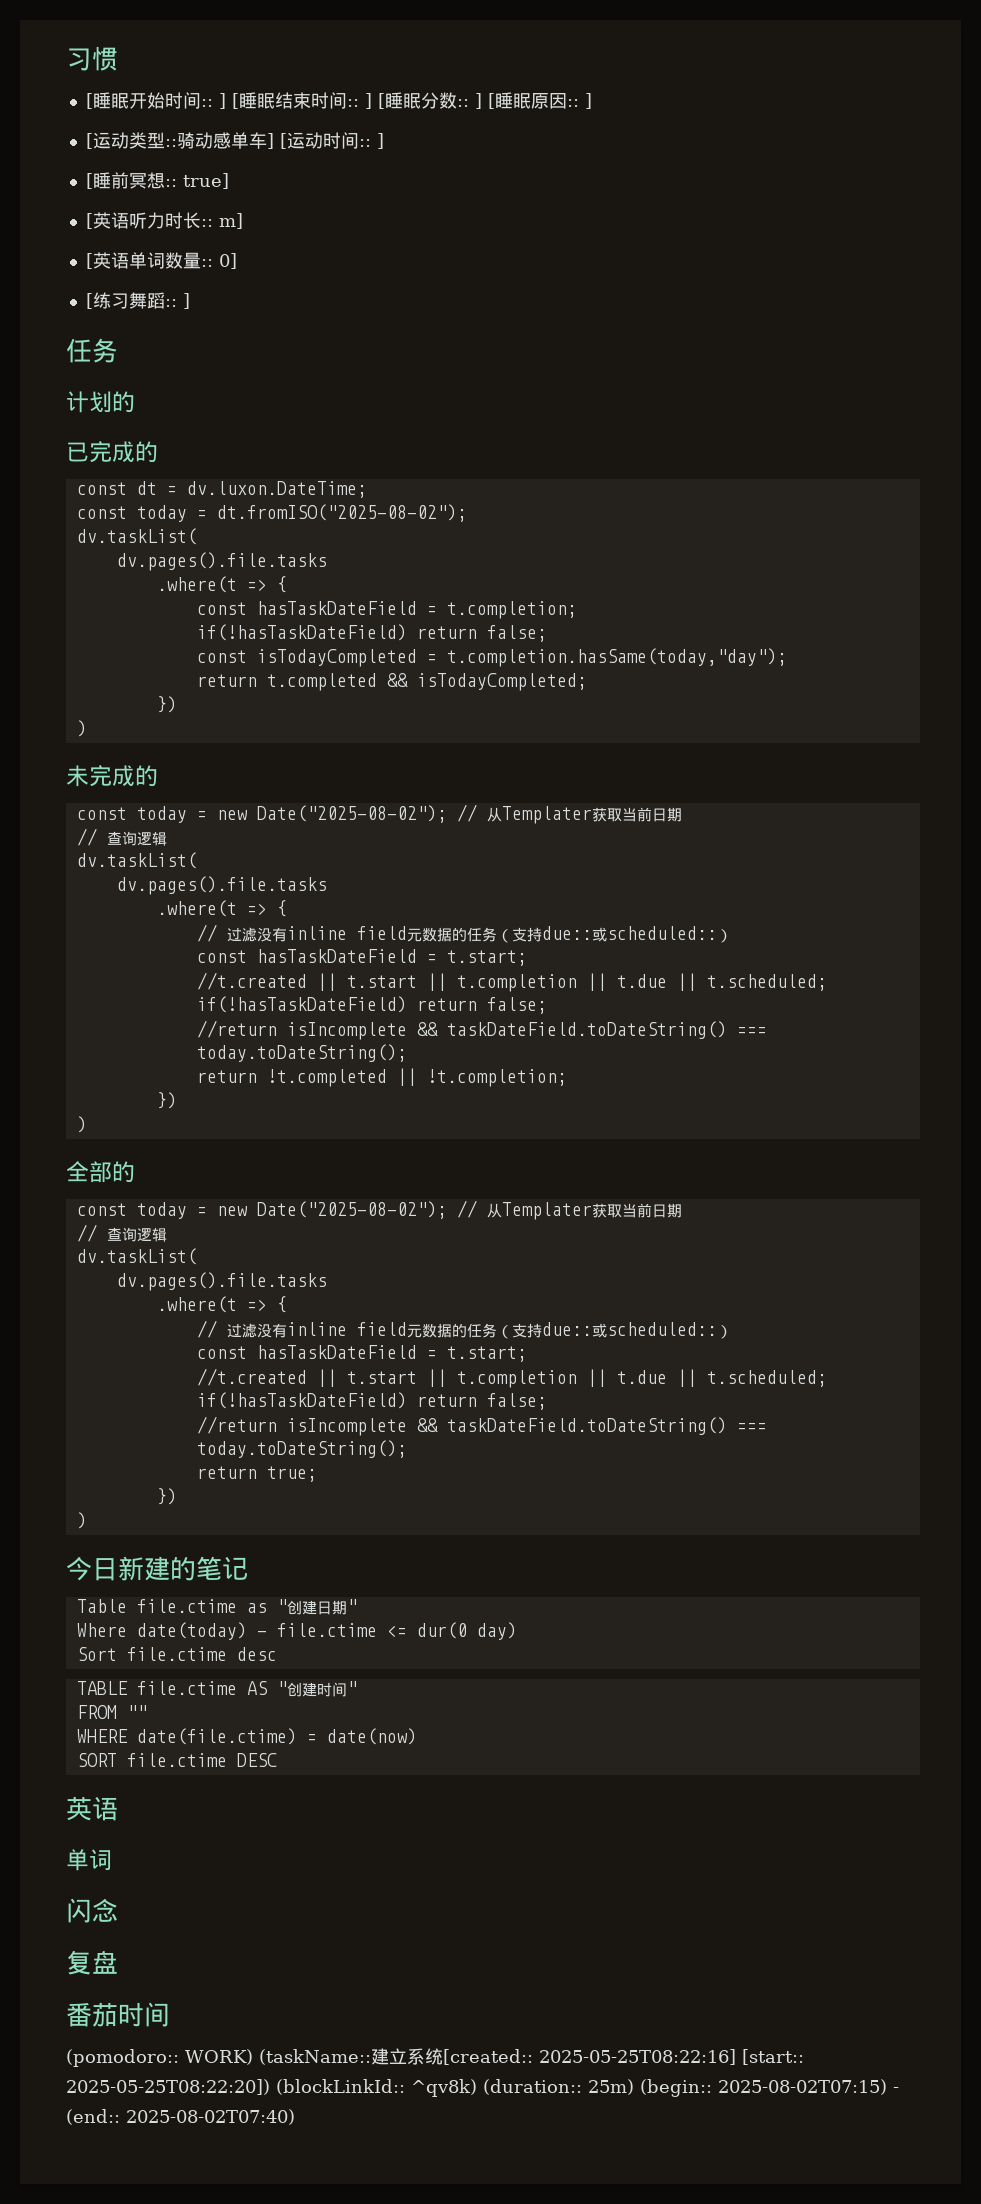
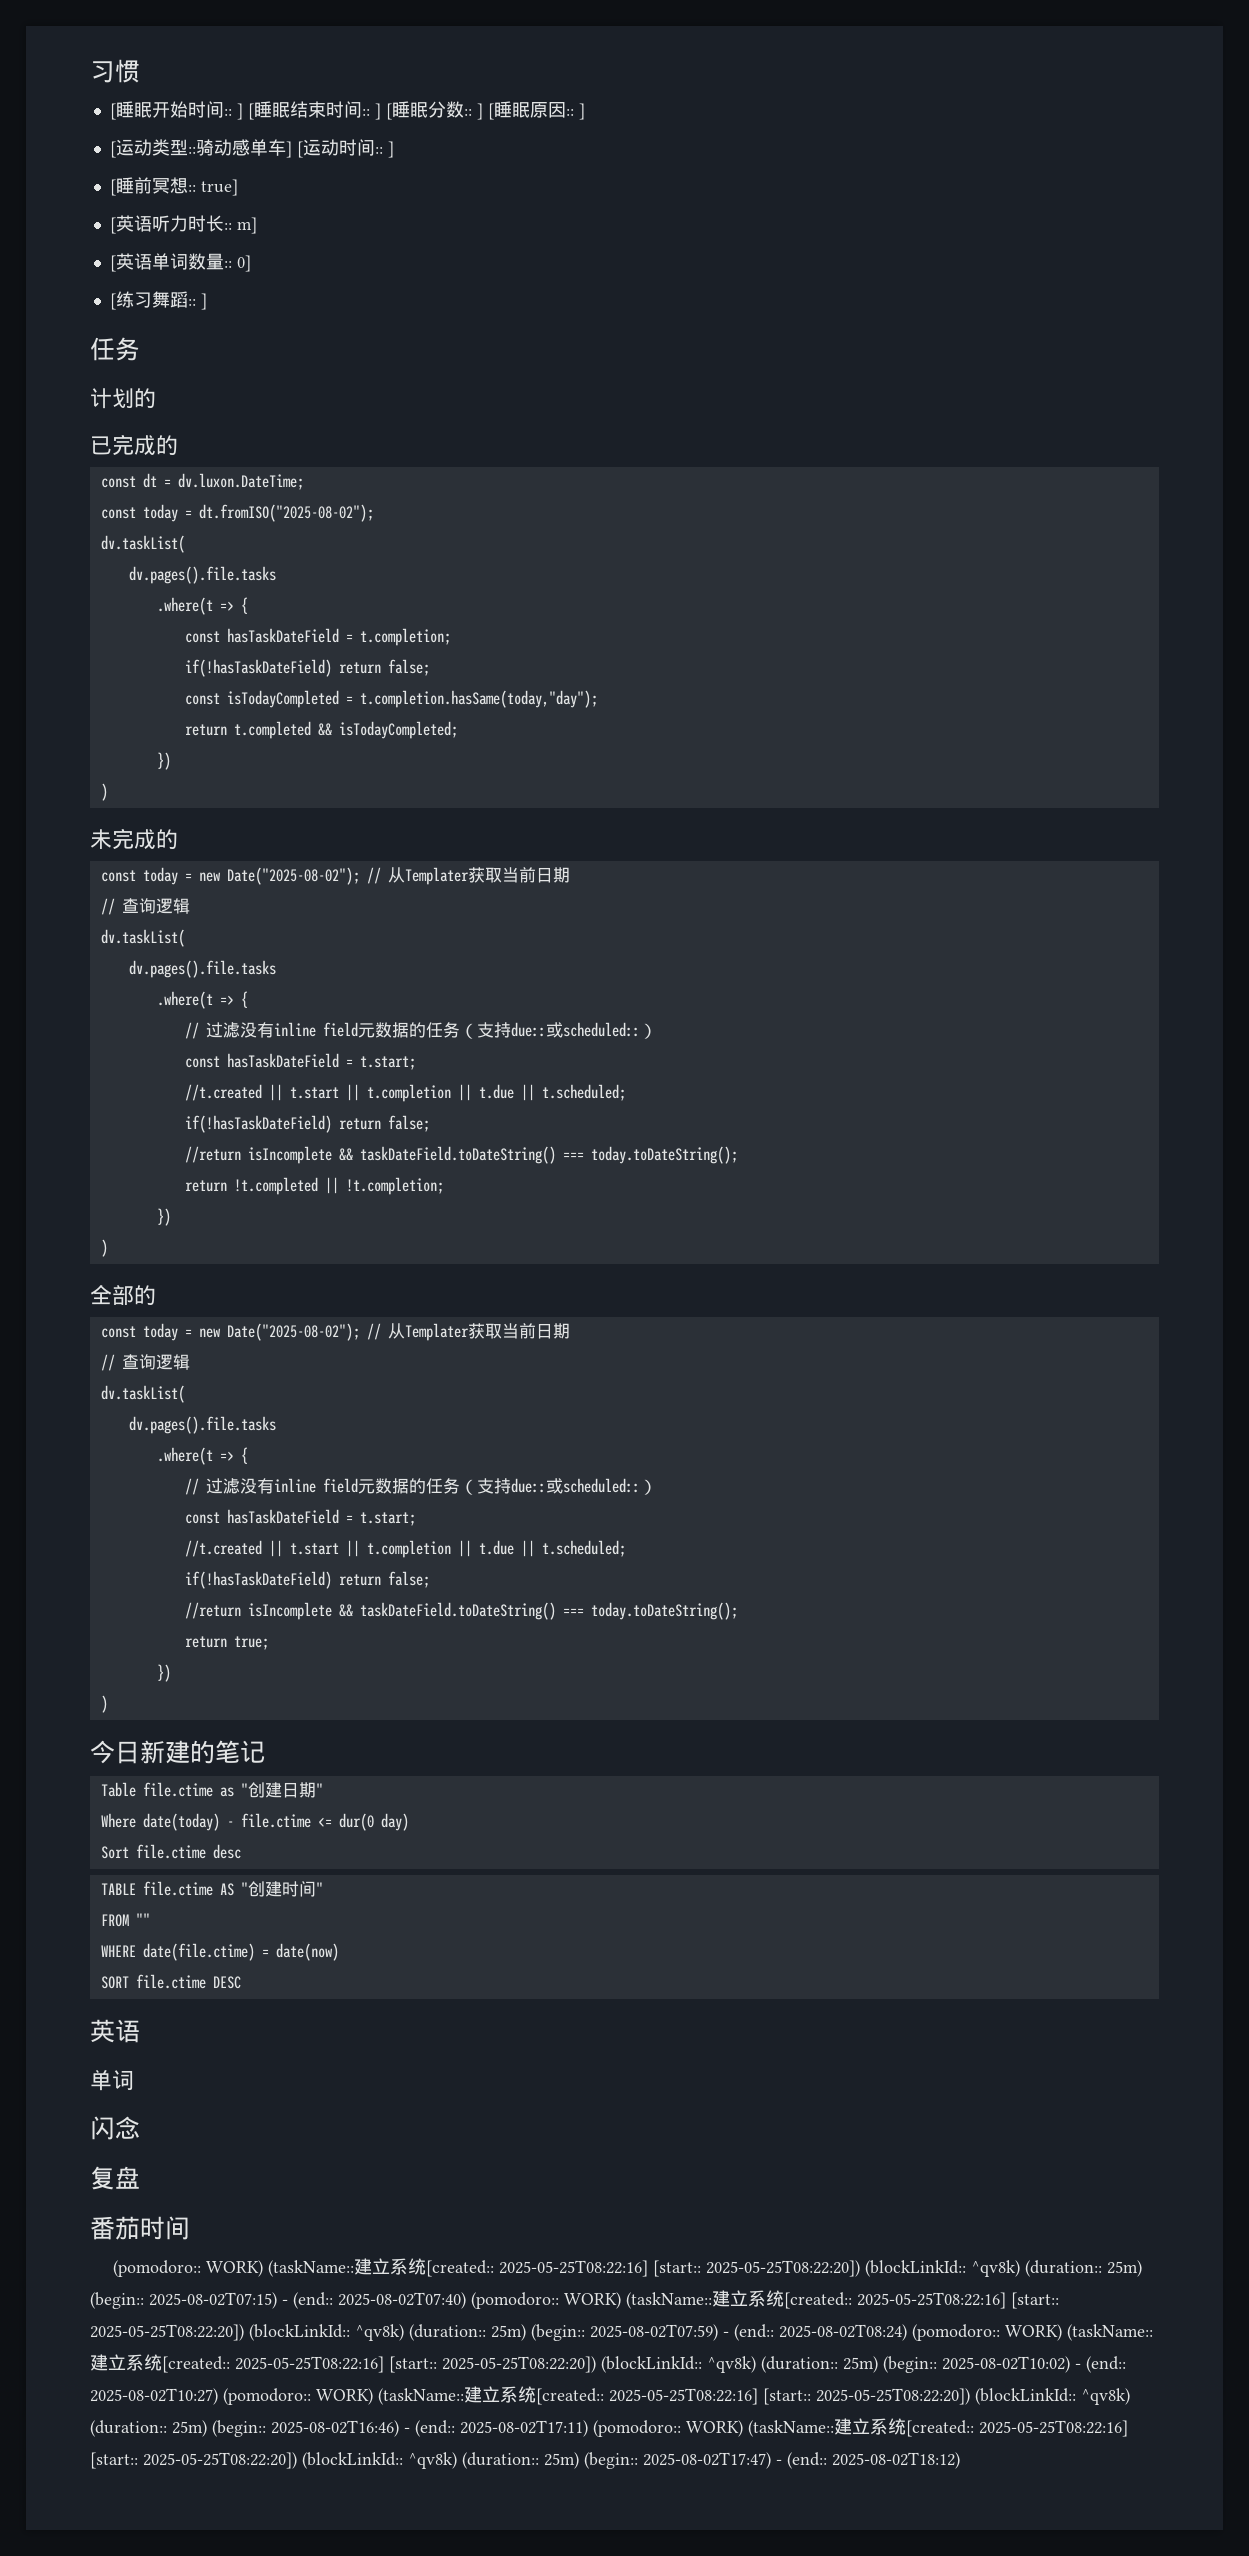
(295, 2117) none -> [471,2290,1059,2309] [90,2324,1153,2341] [90,2354,1126,2373] [90,2386,1130,2405] [90,2418,1128,2437] [90,2452,960,2469] (pomodoro:: WORK) (taskName::建立系统[created:: 2025-05-25T08:22:16] [start:: 2025-05-25T08:22:20]) (blockLinkId:: ^qv8k) (duration:: 25m) (begin:: 2025-08-02T07:59) - (end:: 2025-08-02T08:24) (pomodoro:: WORK) (taskName::建立系统[created:: 2025-05-25T08:22:16] [start:: 2025-05-25T08:22:20]) (blockLinkId:: ^qv8k) (duration:: 25m) (begin:: 2025-08-02T10:02) - (end:: 2025-08-02T10:27) (pomodoro:: WORK) (taskName::建立系统[created:: 2025-05-25T08:22:16] [start:: 2025-05-25T08:22:20]) (blockLinkId:: ^qv8k) (duration:: 25m) (begin:: 2025-08-02T16:46) - (end:: 2025-08-02T17:11) (pomodoro:: WORK) (taskName::建立系统[created:: 2025-05-25T08:22:16] [start:: 2025-05-25T08:22:20]) (blockLinkId:: ^qv8k) (duration:: 25m) (begin:: 2025-08-02T17:47) - (end:: 2025-08-02T18:12)

